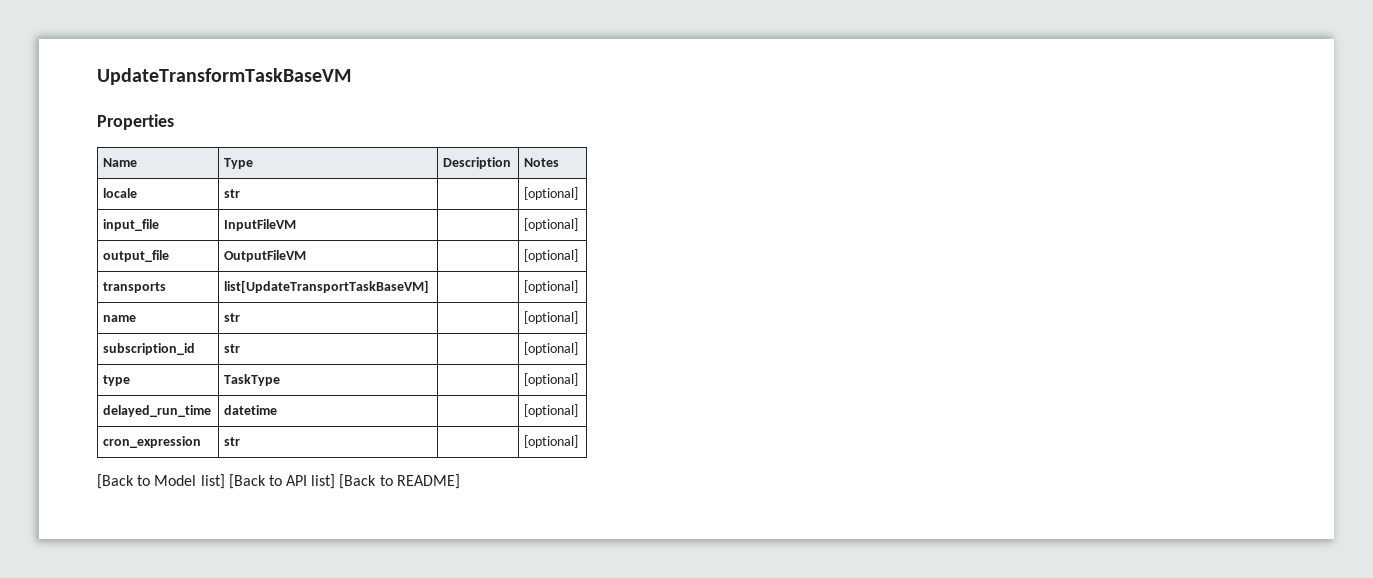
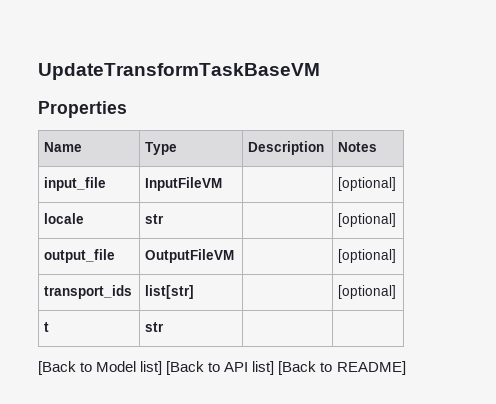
[103,188,138,198] [224,189,241,198] [524,187,579,200] [103,219,160,231] [224,219,297,231] locale | str | | [optional] // input_file | InputFileVM -> [44,177,107,191] [145,177,223,191] [338,177,397,191] [44,213,85,224] [145,214,165,224] input_file | InputFileVM | | [optional] // locale | str
[103,282,167,293] [224,280,430,293] [524,280,579,293] [103,315,137,322] [224,313,241,322] [524,311,579,324] [103,343,196,355] [224,344,241,353] [524,342,579,355] [103,375,131,386] [224,374,281,386] [524,373,579,386] [103,405,212,417] [224,405,278,415] [524,404,579,417] [103,436,202,448] [224,437,241,446] [524,435,579,448] transports | list[UpdateTransportTaskBaseVM] | | [optional] // name | str | | [optional] // subscription_id | str | | [optional] // type | TaskType | | [optional] // delayed_run_time | datetime | | [optional] // cron_expression | str | | [optional] -> [44,285,133,299] [145,285,195,299] [338,285,397,299] [44,322,50,332] [145,322,165,332] transport_ids | list[str] | | [optional] // t | str | |

